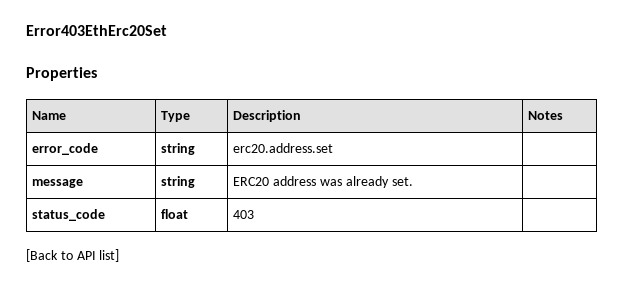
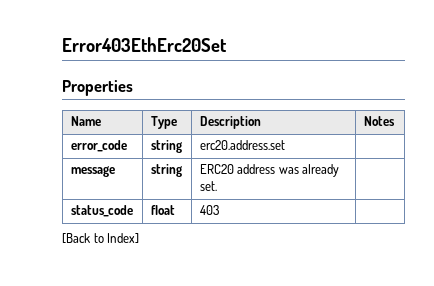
[76,249,120,262] API list] -> [107,233,140,243] Index]

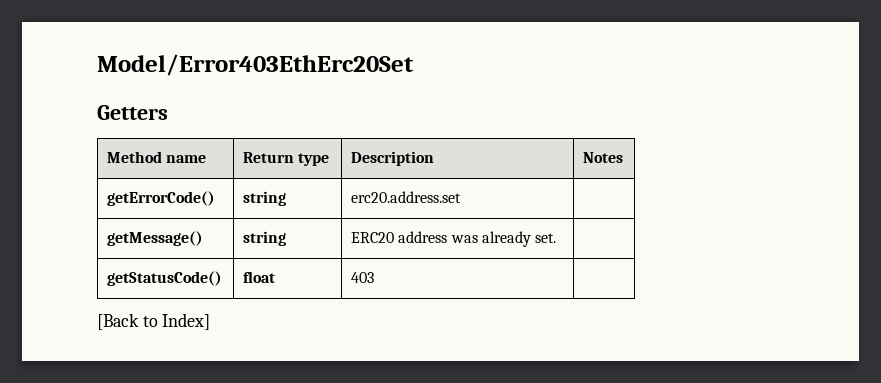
[62,37,227,52] [62,80,133,96] [70,116,101,126] [150,116,177,129] Error403EthErc20Set // Properties // Name | Type -> [97,54,414,76] [97,105,168,120] [107,151,207,163] [243,152,330,166] Model/Error403EthErc20Set // Getters // Method name | Return type
[70,140,127,152] error_code -> [107,191,216,206] getErrorCode()
[70,166,115,177] message -> [107,231,204,246] getMessage()
[70,205,133,217] status_code -> [107,271,223,286] getStatusCode()

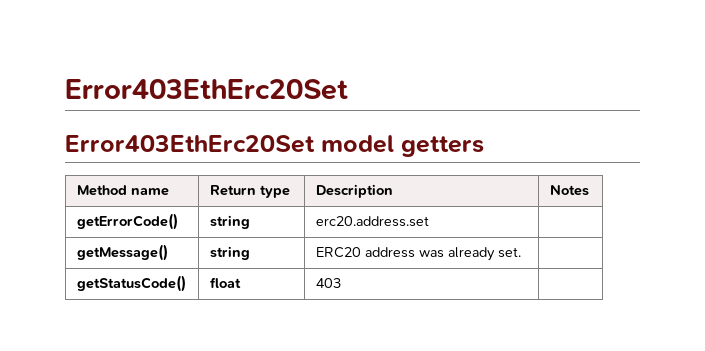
[97,54,414,76] [97,105,168,120] Model/Error403EthErc20Set // Getters -> [65,79,348,100] [65,135,484,157] Error403EthErc20Set // Error403EthErc20Set model getters
[97,313,211,330] // [Back to Index] -> (341, 283) none

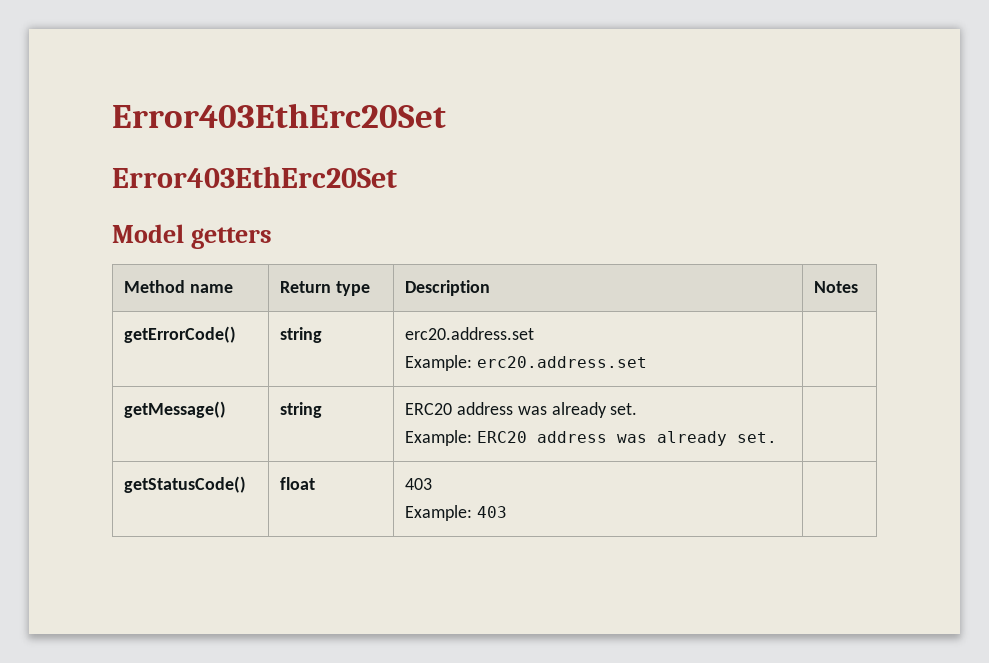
[321,135,394,153] model -> [112,224,184,243] // Model
(429, 221) none -> [405,355,647,371] // Example: erc20.address.set
(521, 252) none -> [405,430,777,446] // Example: ERC20 address was already set.
(341, 283) none -> [405,505,507,521] // Example: 403

